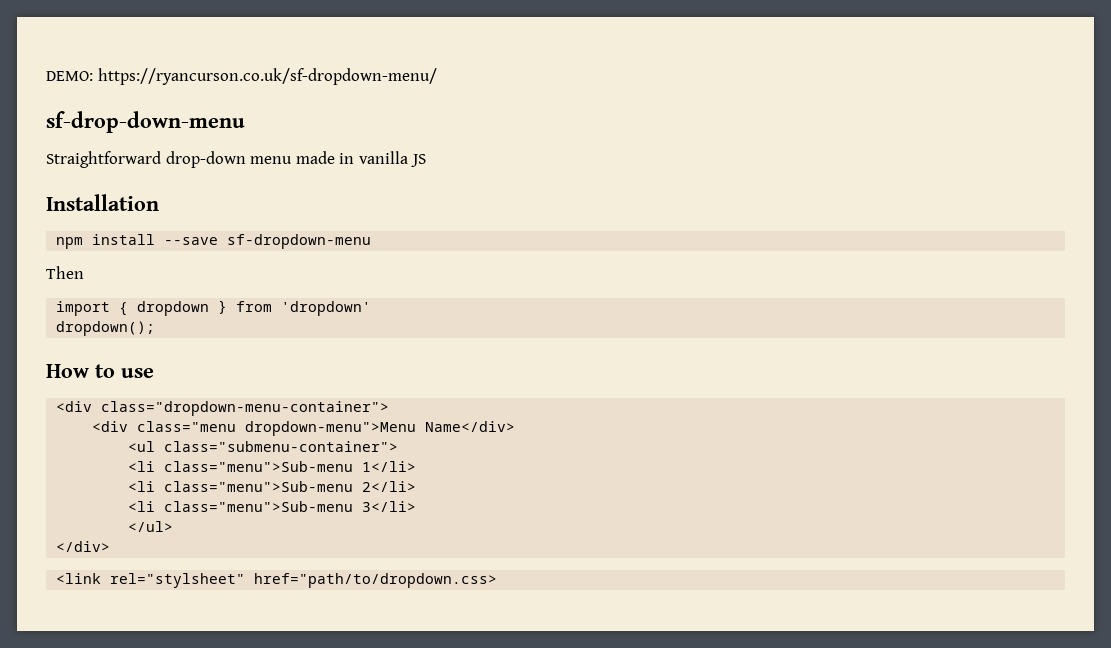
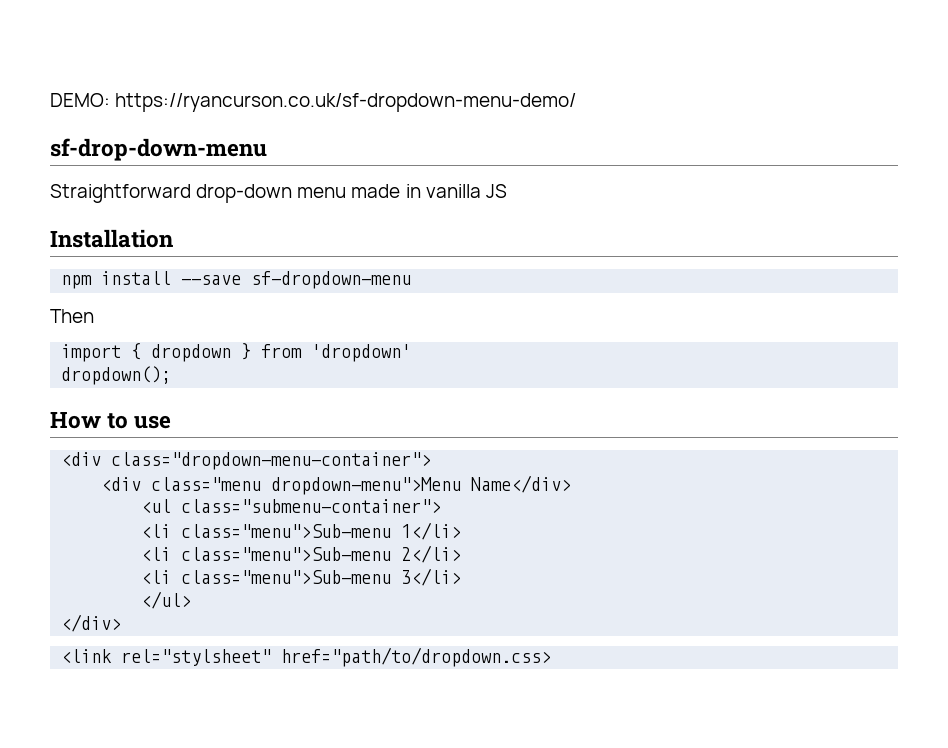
[97,68,437,85] https://ryancurson.co.uk/sf-dropdown-menu/ -> [115,93,577,112] https://ryancurson.co.uk/sf-dropdown-menu-demo/

